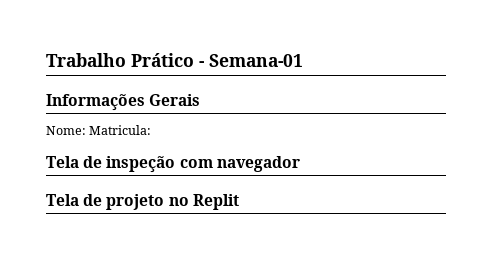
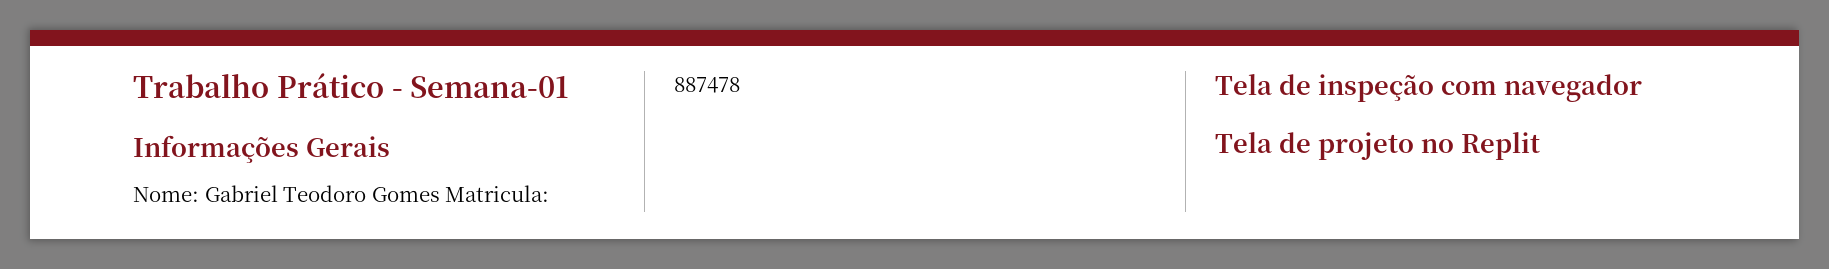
(86, 130) none -> [204,185,440,202] Gabriel Teodoro Gomes
(152, 130) none -> [674,77,740,93] 887478

